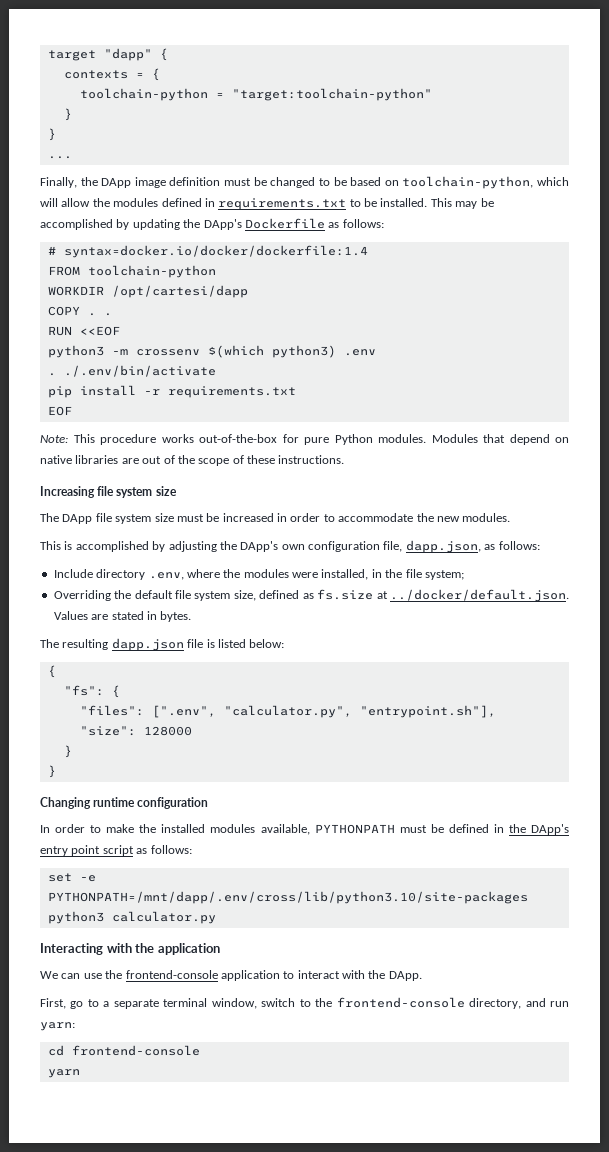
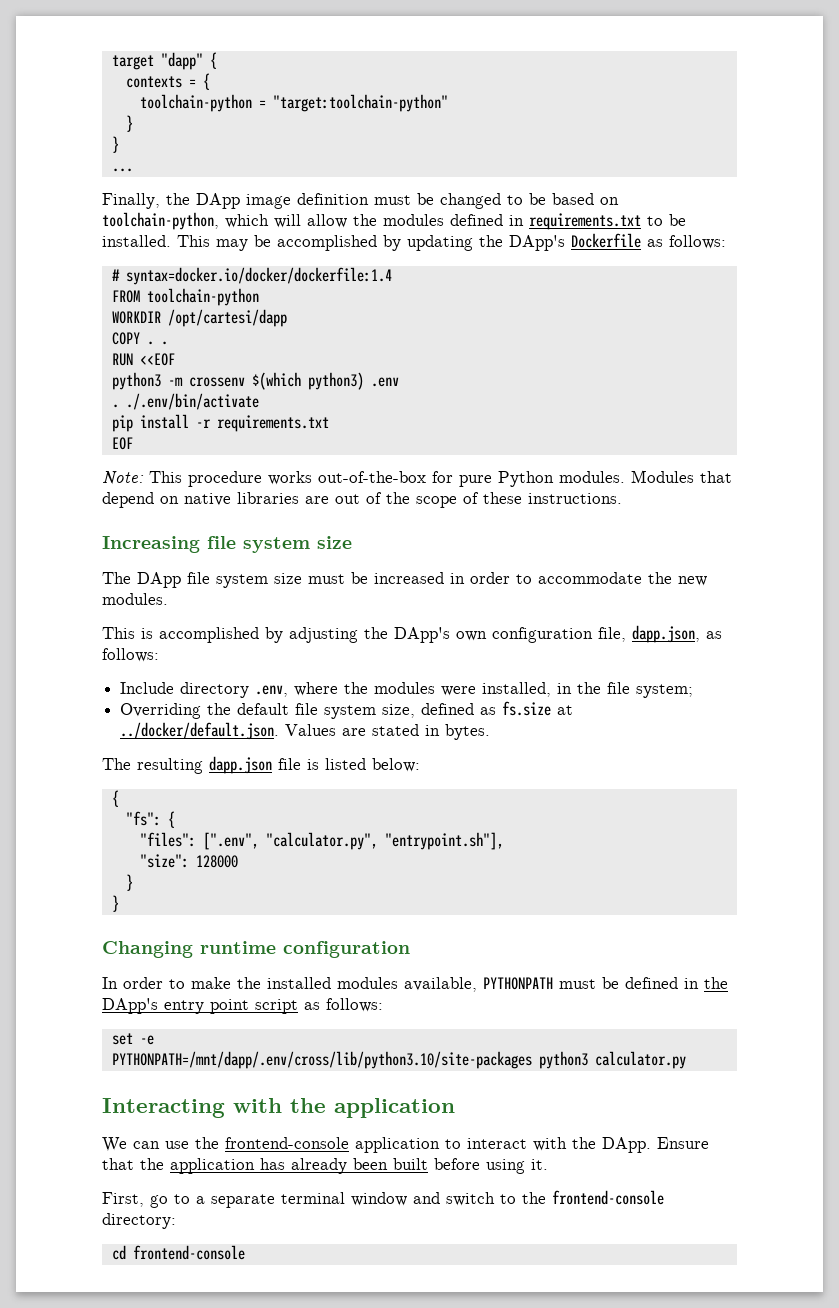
(422, 976) none -> [657,1137,709,1149] [102,1158,548,1174] Ensure that the application has already been built before using it.
[211,998,257,1009] window, -> [351,1192,440,1206] window and
[469,998,569,1009] [40,1022,75,1031] directory, and run yarn: -> [102,1213,176,1229] directory:
[47,1069,80,1078] // yarn -> (245, 1252) none

